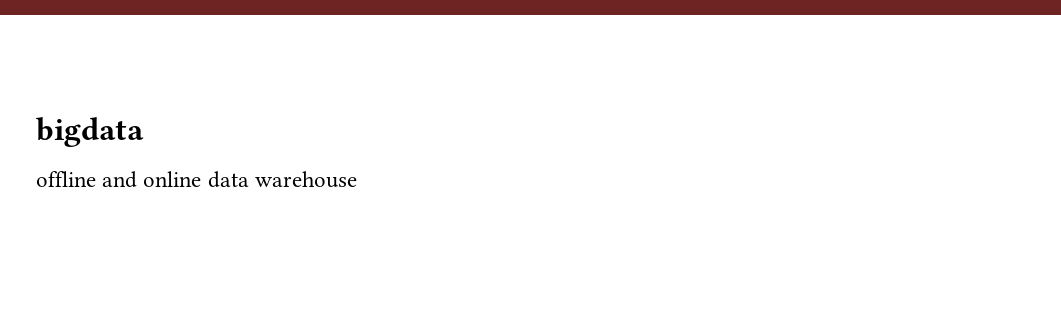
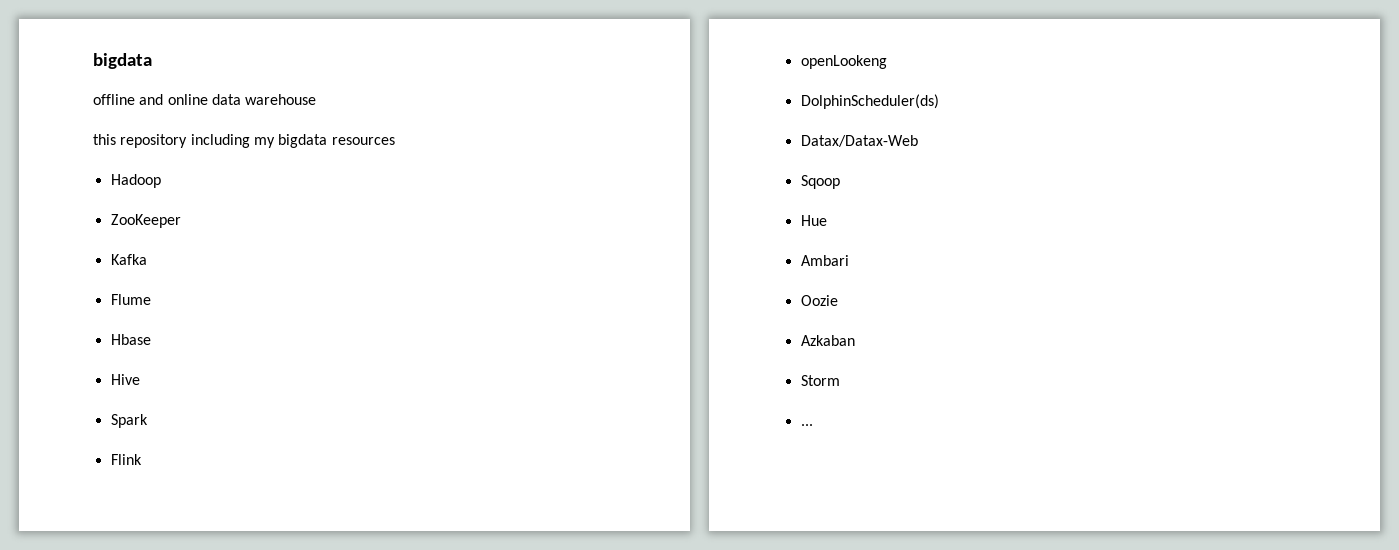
(357, 179) none -> [93,134,395,148] [110,174,161,188] [110,214,181,228] [110,254,147,265] [110,294,151,305] [110,334,151,345] [110,374,140,385] [110,414,148,428] [110,454,142,465] [800,55,887,69] [800,94,939,109] [800,135,918,147] [800,175,840,189] [800,215,827,226] [800,255,849,266] [800,295,838,306] [800,335,855,346] [800,375,840,386] [800,424,813,426] // this repository including my bigdata resources // Hadoop // ZooKeeper // Kafka // Flume // Hbase // Hive // Spark // Flink // openLookeng // DolphinScheduler(ds) // Datax/Datax-Web // Sqoop // Hue // Ambari // Oozie // Azkaban // Storm // ...

